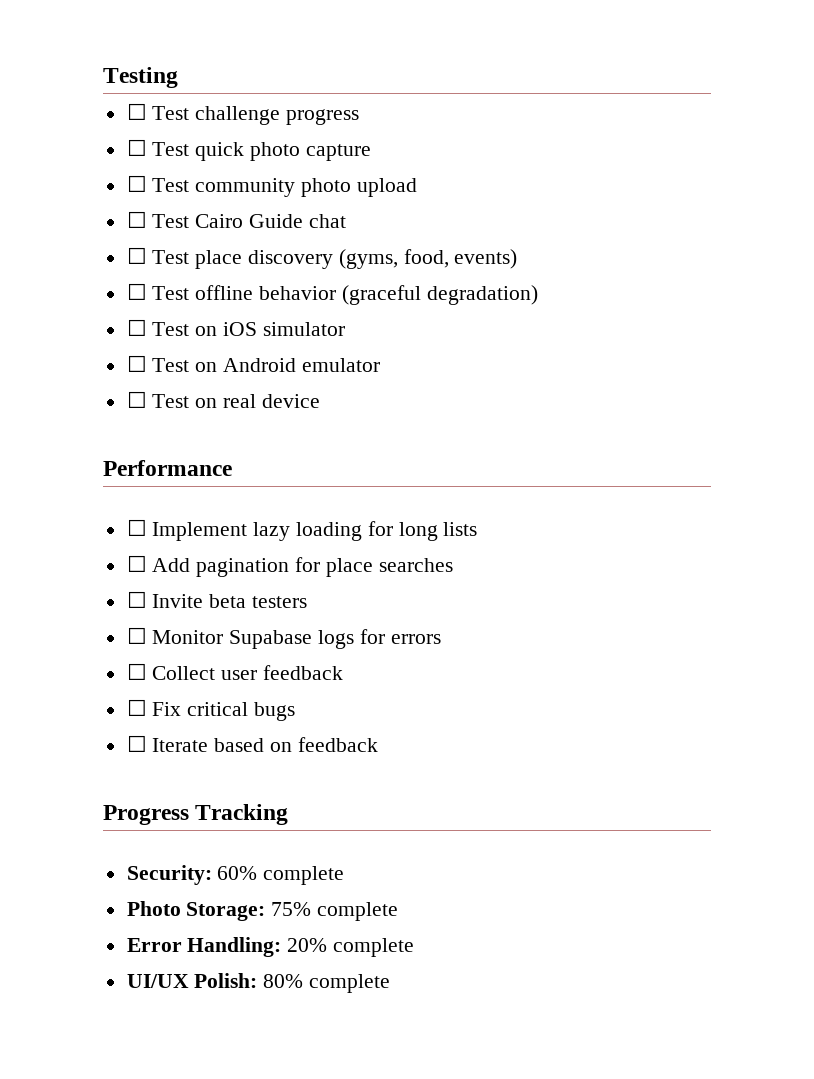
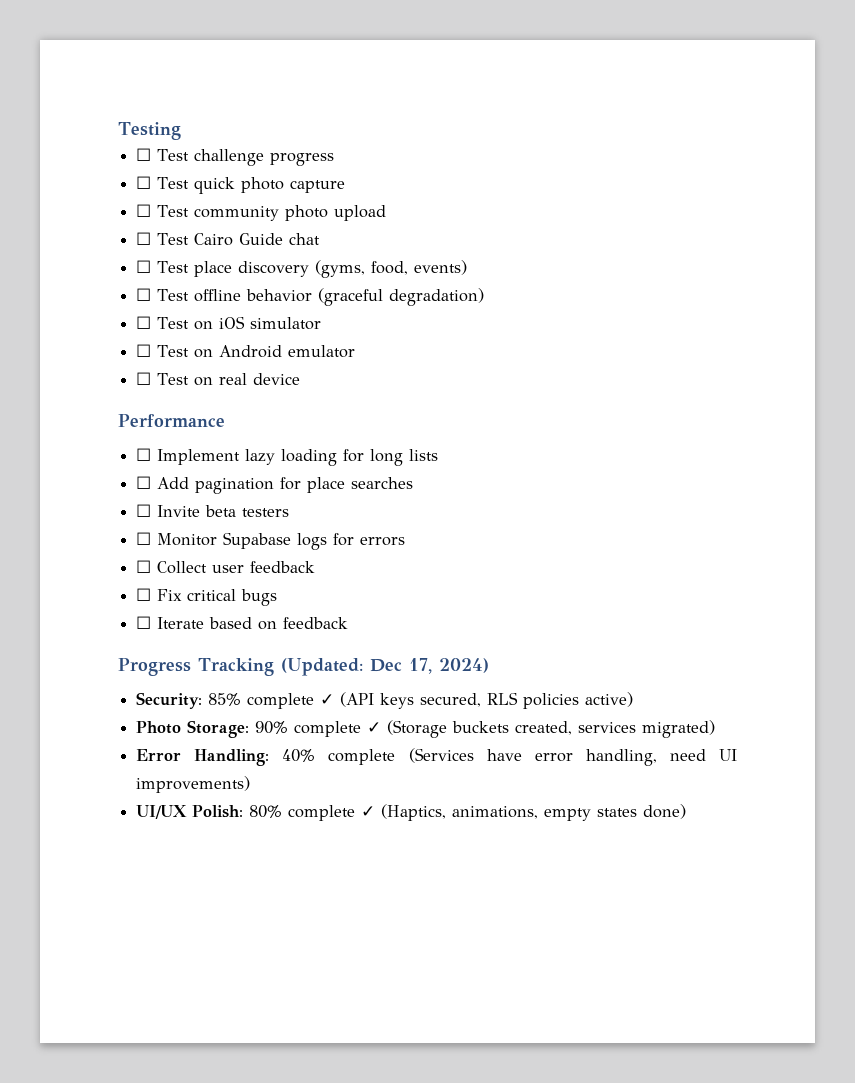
(289, 814) none -> [280,658,489,676] (Updated: Dec 17, 2024)
[217,866,345,885] 60% complete -> [208,692,634,709] 85% complete ✓ (API keys secured, RLS policies active)
[271,902,399,921] 75% complete -> [255,720,716,738] 90% complete ✓ (Storage buckets created, services migrated)
[287,938,415,957] [126,973,391,993] 20% complete // UI/UX Polish: 80% complete -> [282,748,737,766] [136,776,251,793] [136,804,687,821] 40% complete (Services have error handling, need UI improvements) // UI/UX Polish: 80% complete ✓ (Haptics, animations, empty states done)

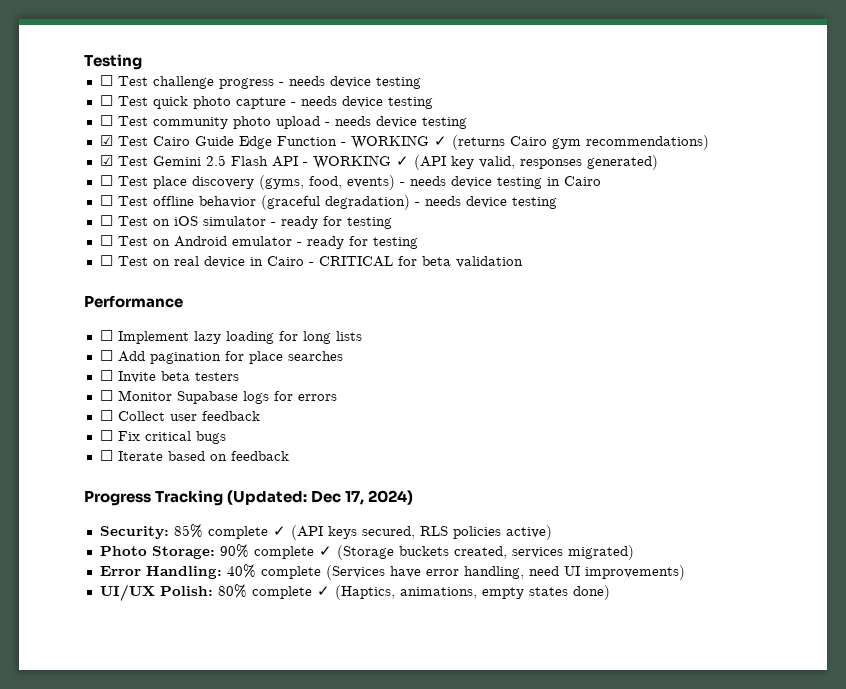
(335, 159) none -> [278,76,421,89] - needs device testing
(346, 186) none -> [290,96,433,109] - needs device testing
[136,232,321,246] // ☐ Test Cairo Guide chat -> [324,116,467,129] [99,135,709,150] [99,155,658,170] - needs device testing // ☑ Test Cairo Guide Edge Function - WORKING ✓ (returns Cairo gym recommendations) // ☑ Test Gemini 2.5 Flash API - WORKING ✓ (API key valid, responses generated)
(468, 267) none -> [399,176,601,189] - needs device testing in Cairo
(485, 297) none -> [414,196,557,209] - needs device testing
(322, 323) none -> [270,216,392,229] - ready for testing
(356, 351) none -> [296,236,418,249] - ready for testing
(301, 379) none -> [249,256,523,268] in Cairo - CRITICAL for beta validation

